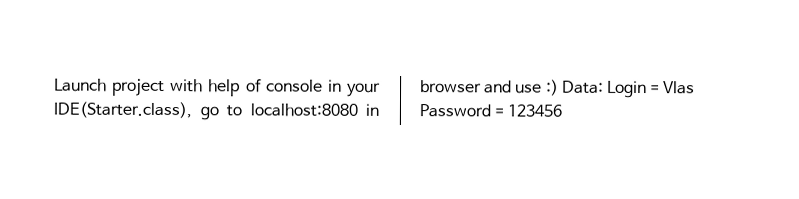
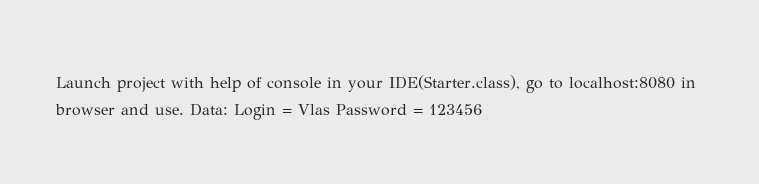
[515,79,559,96] use :) -> [155,107,184,115] use.

